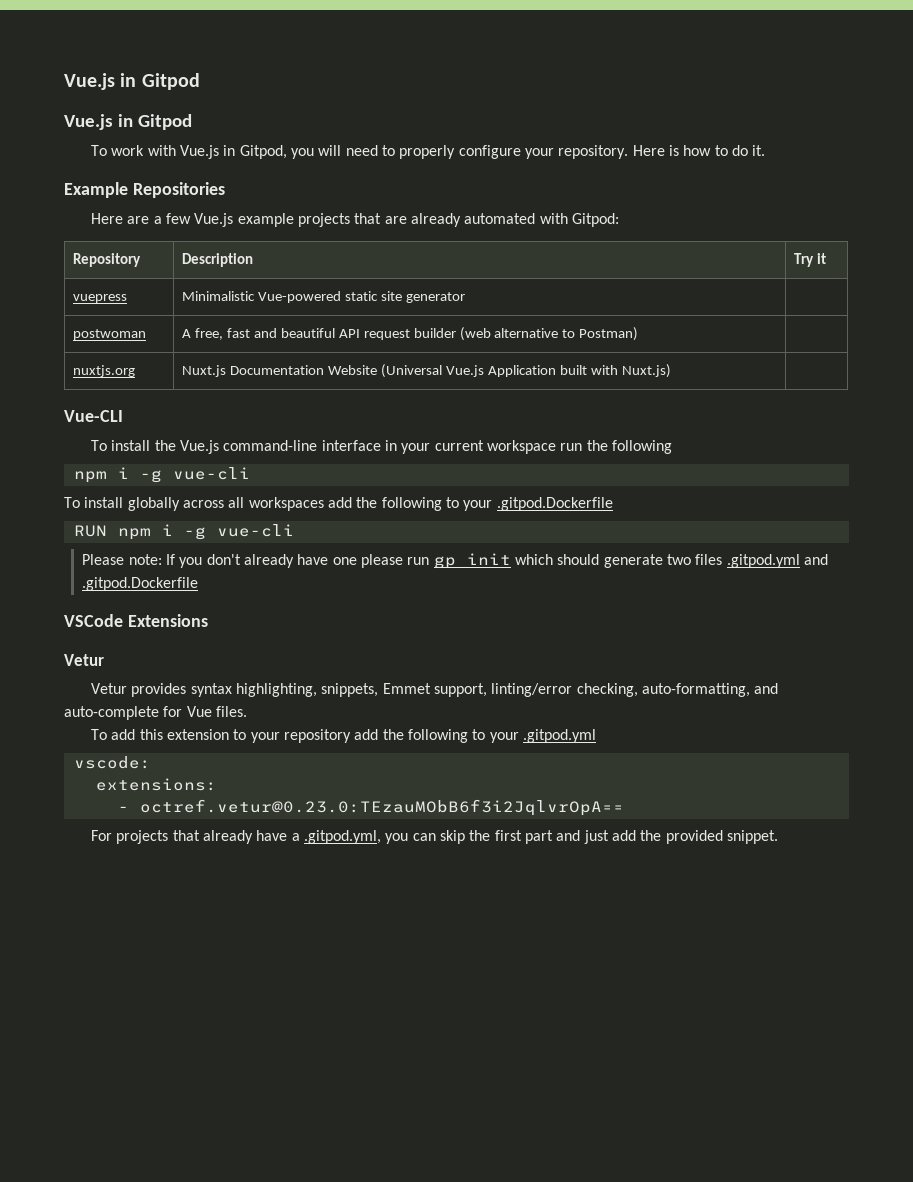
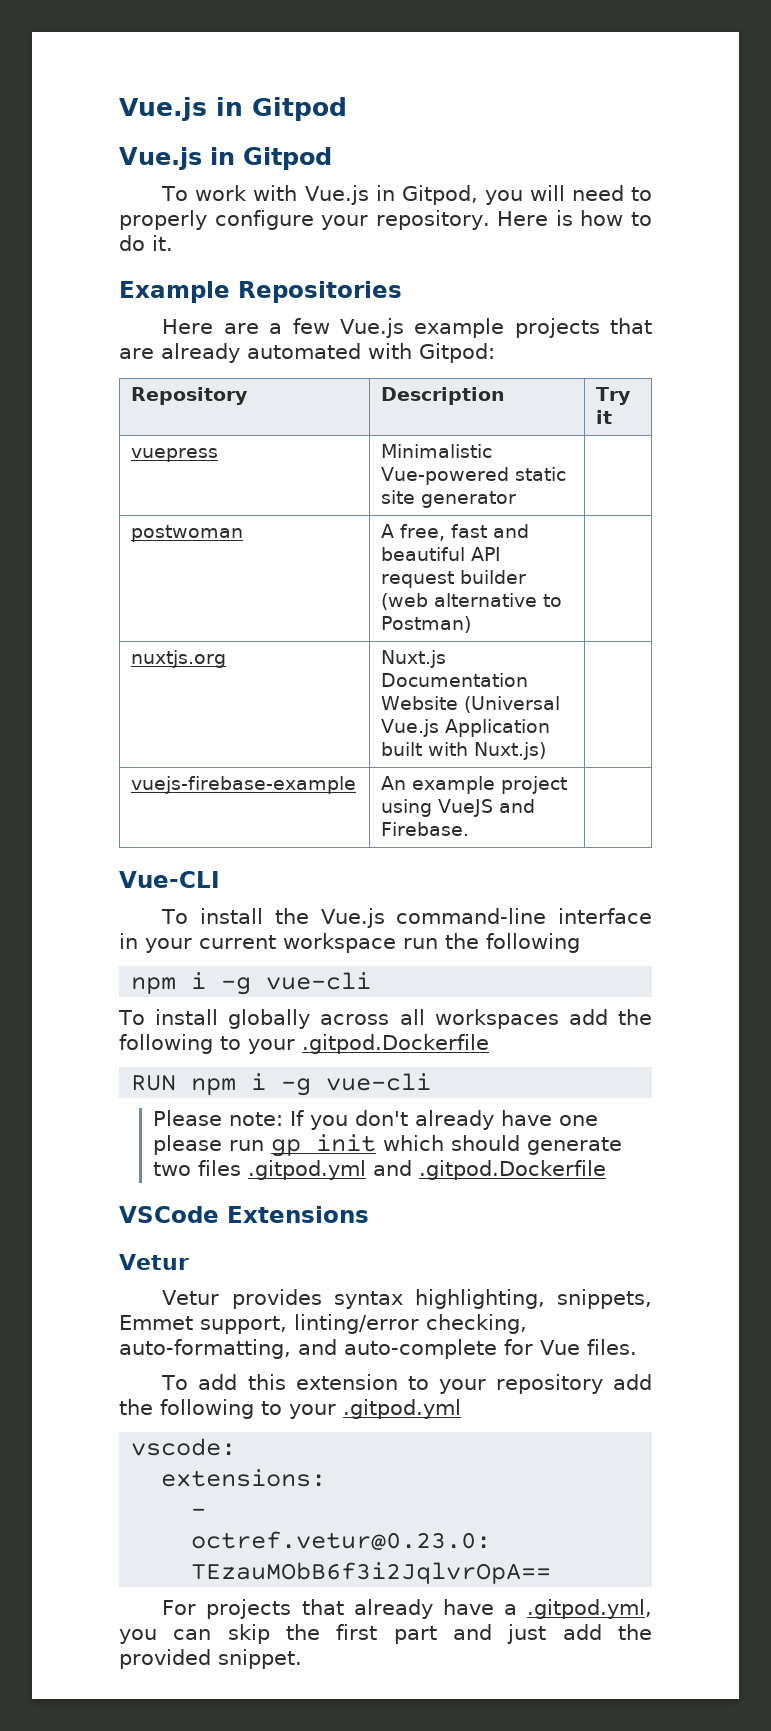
(671, 371) none -> [131,776,357,794] [381,776,568,794] [381,799,536,817] [381,822,470,836] // vuejs-firebase-example | An example project using VueJS and Firebase. |

